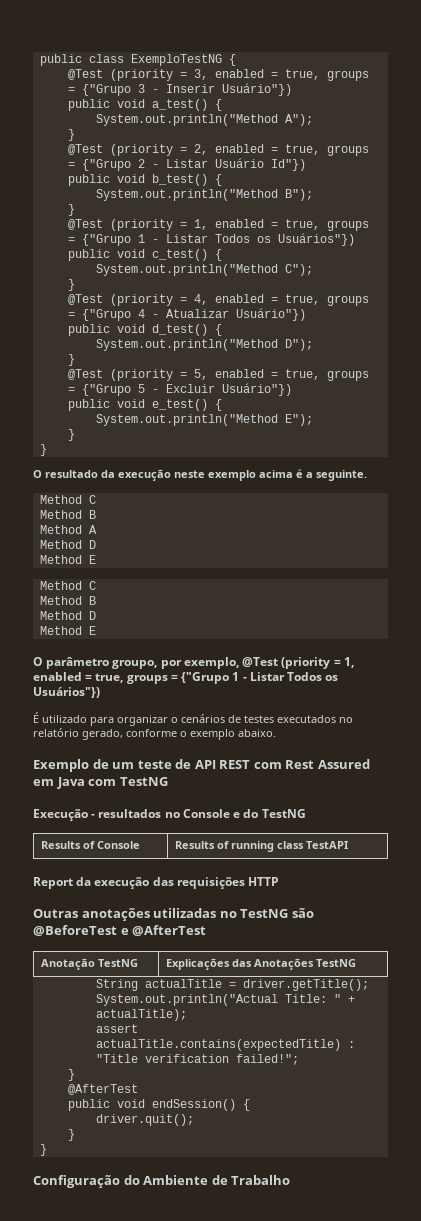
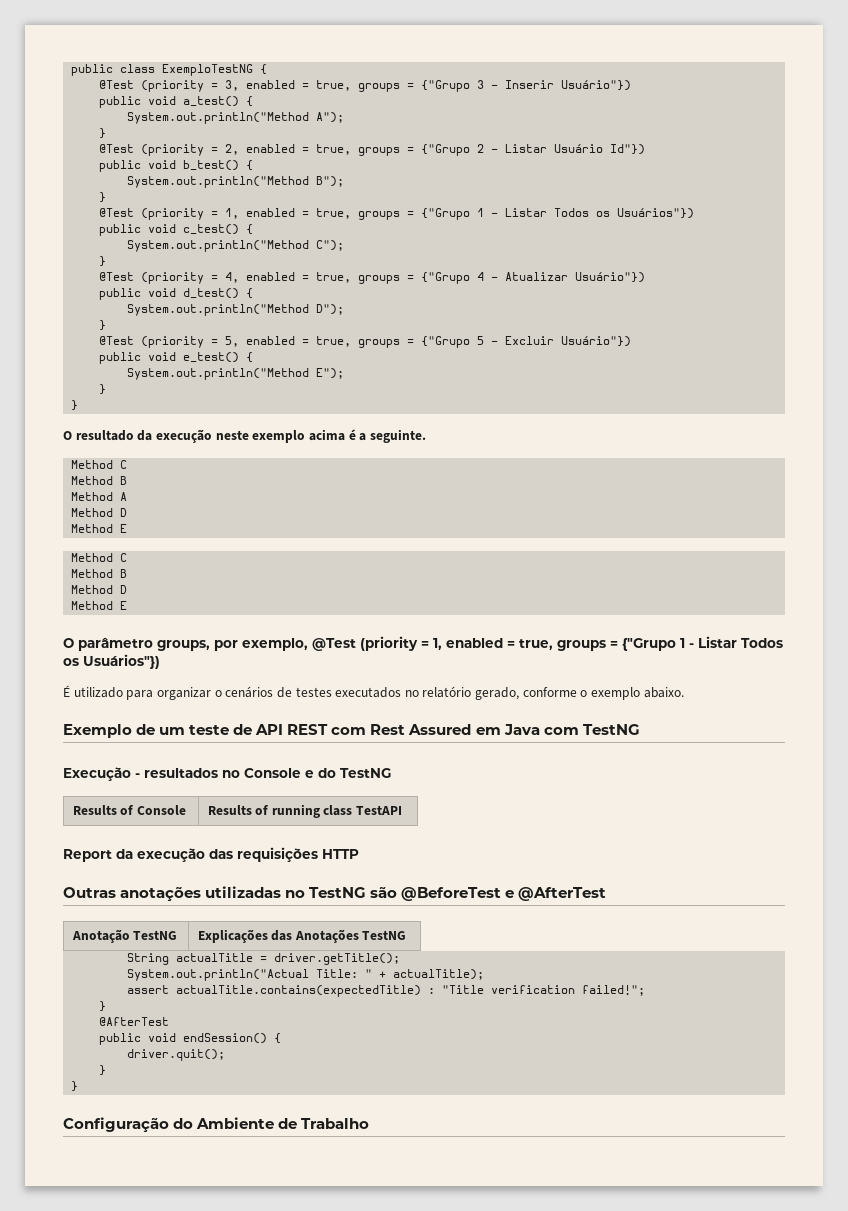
[112,660,158,669] groupo, -> [157,640,210,651] groups,

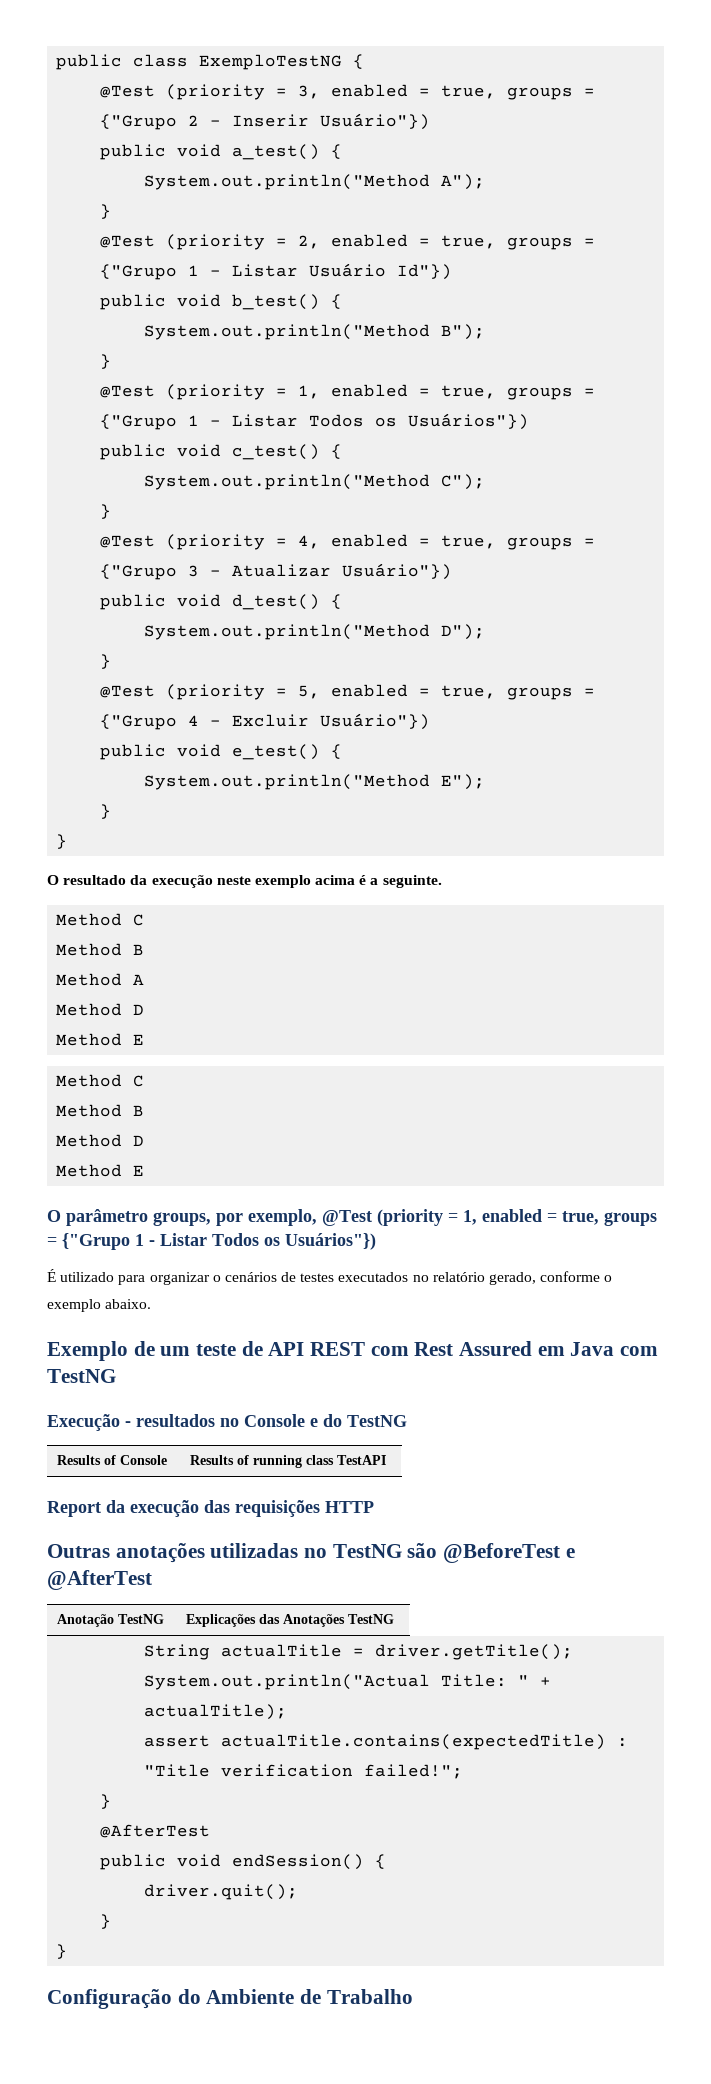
[477,80,485,89] 3 -> [188,115,200,126] 2
[477,144,485,153] 2 -> [188,265,200,276] 1
[477,272,485,281] 4 -> [188,565,200,577] 3
[477,336,485,345] 5 -> [188,715,200,726] 4

